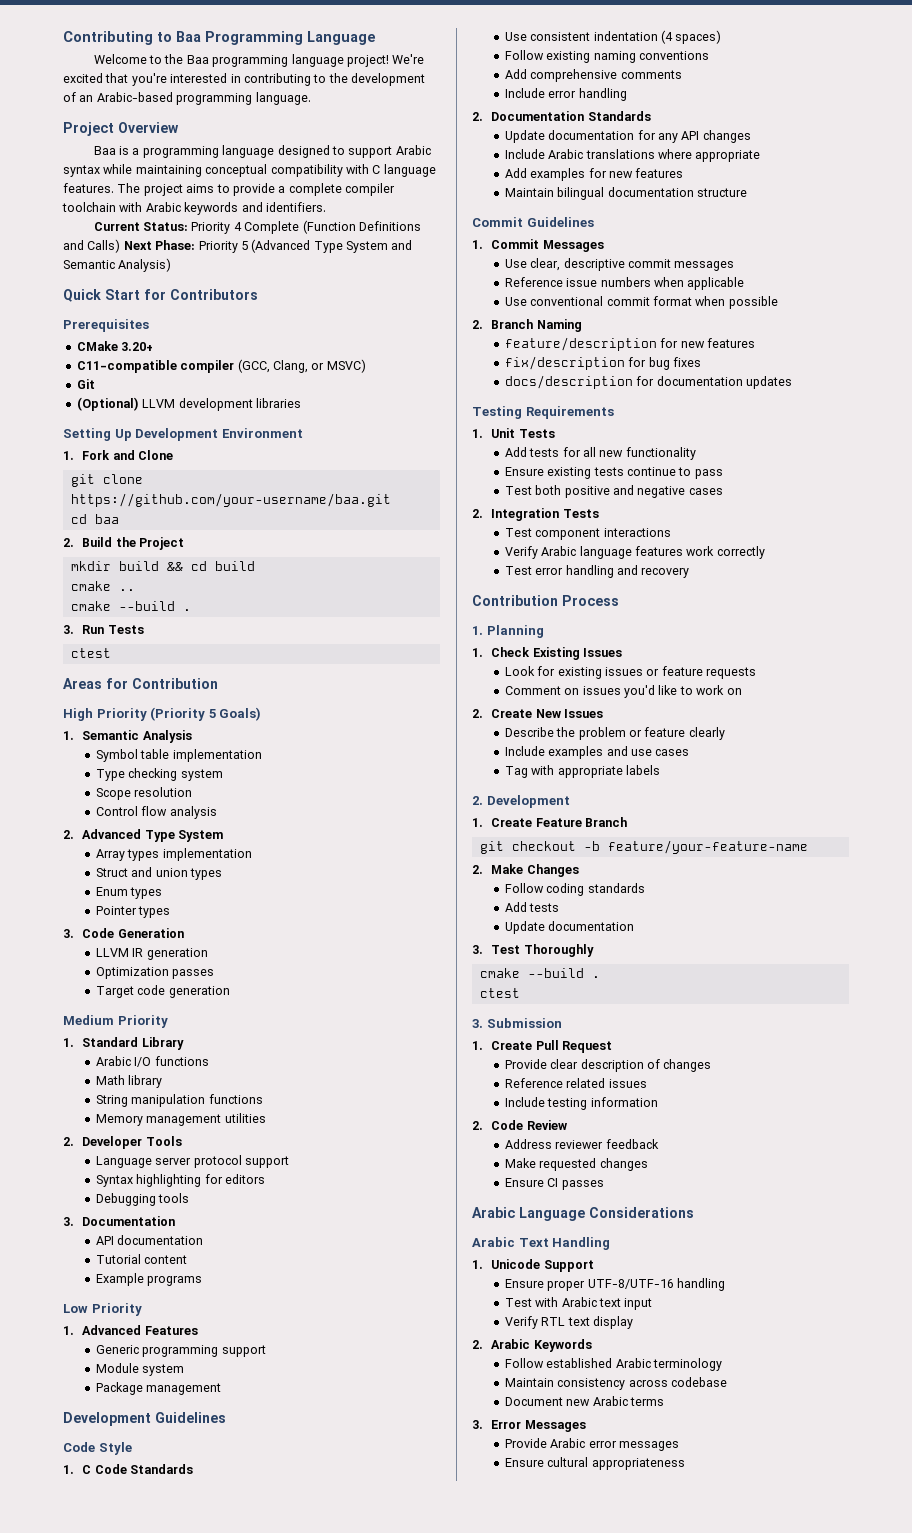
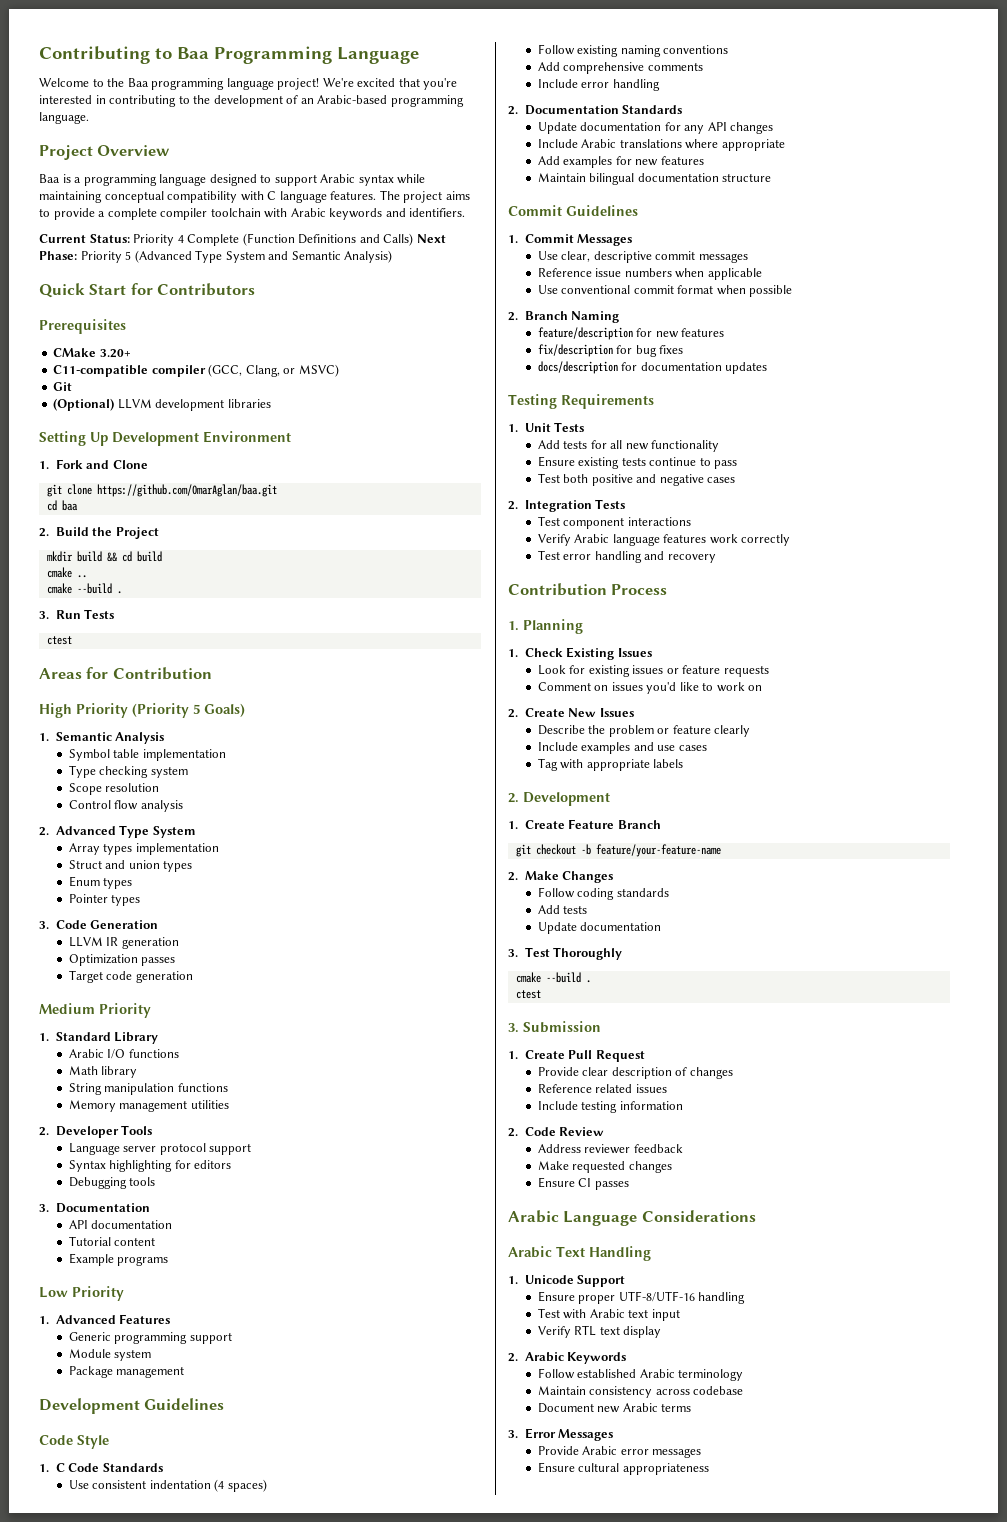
[70,493,391,507] https://github.com/your-username/baa.git -> [96,484,277,497] https://github.com/OmarAglan/baa.git

